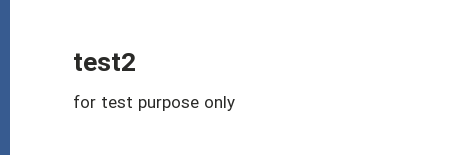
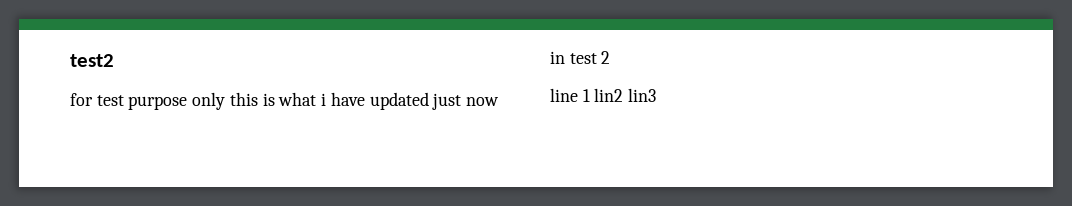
(235, 103) none -> [229,92,499,110] [550,51,611,64] [550,88,657,102] this is what i have updated just now in test 2 // line 1 lin2 lin3

